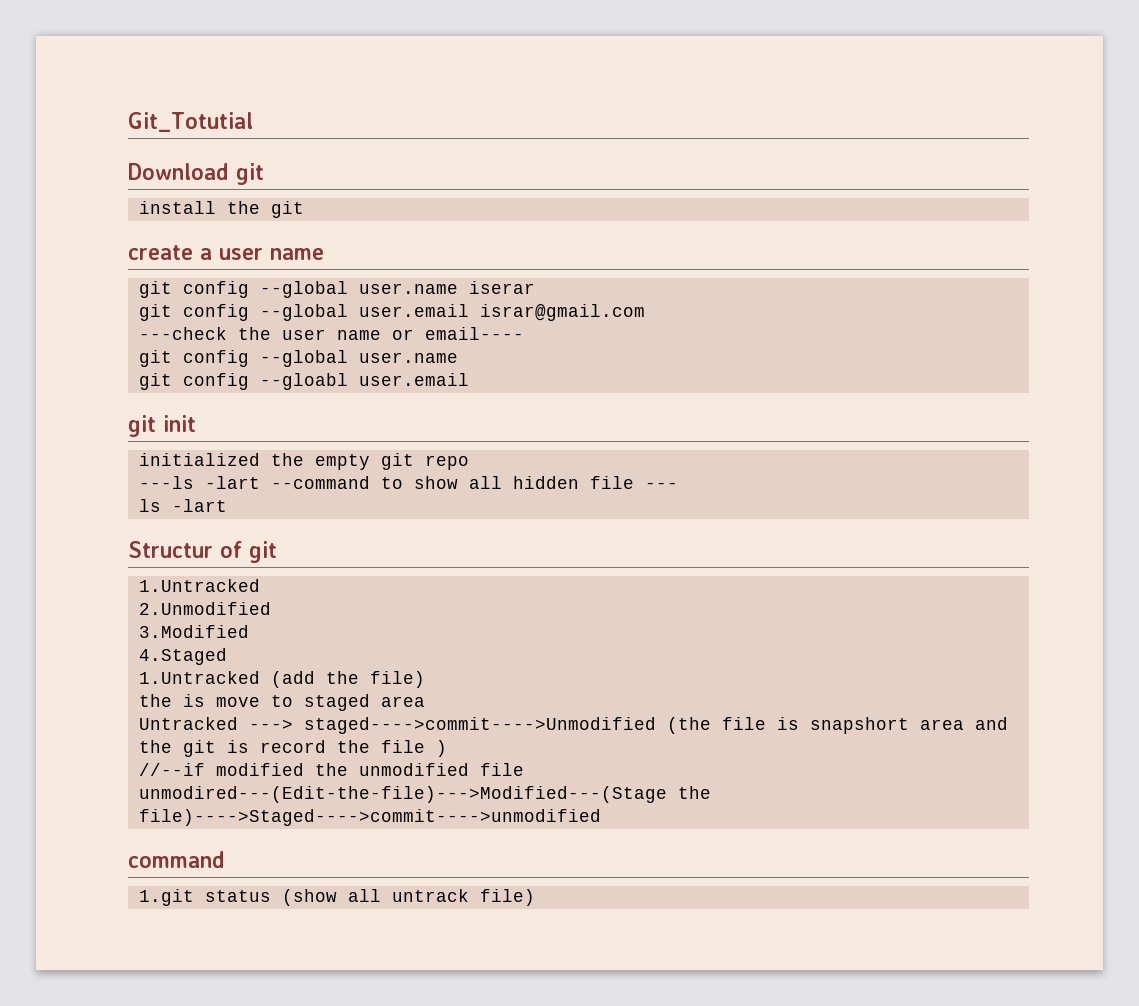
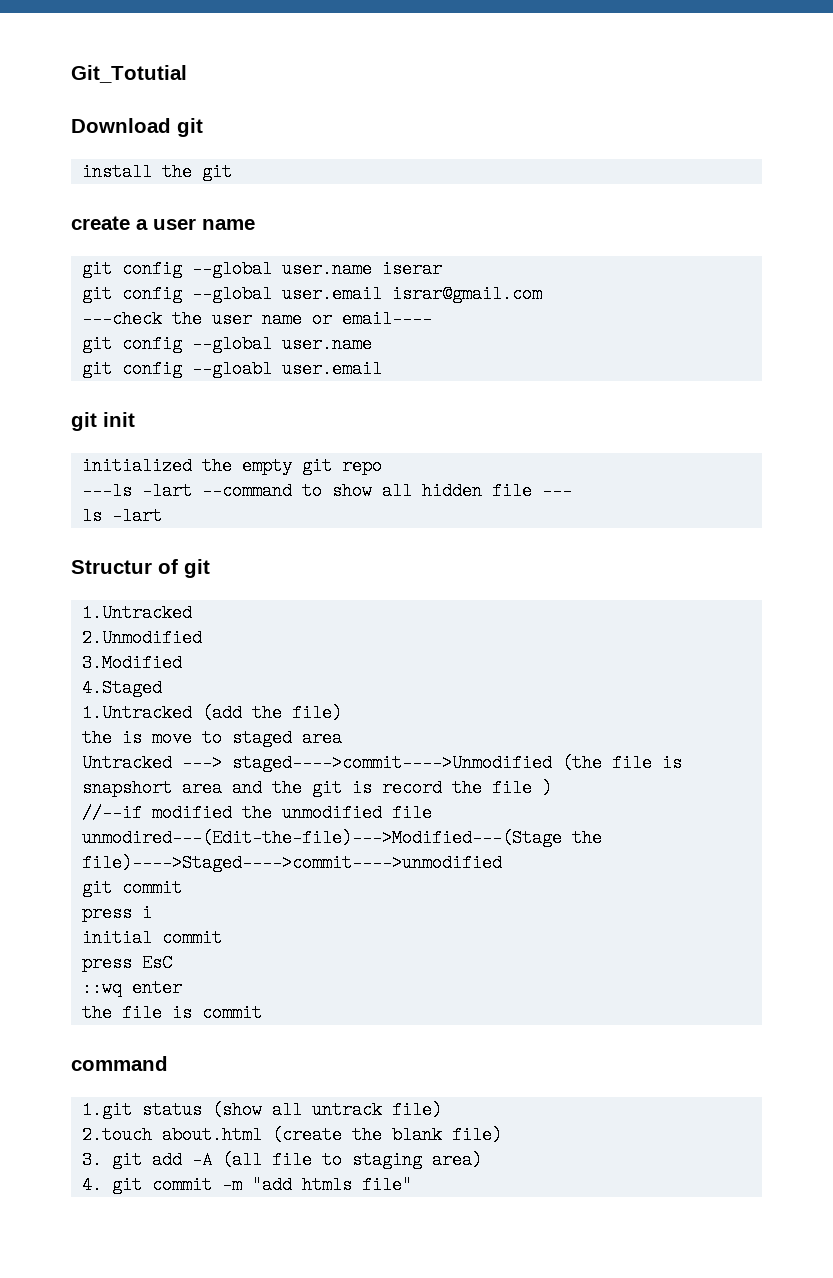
(601, 817) none -> [81,879,182,897] [81,904,152,922] [81,929,222,947] [81,954,172,972] [81,979,182,997] [81,1004,262,1022] // git commit // press i // initial commit // press EsC // ::wq enter // the file is commit
(535, 897) none -> [81,1126,502,1144] [81,1151,482,1169] [81,1176,412,1194] // 2.touch about.html (create the blank file) // 3. git add -A (all file to staging area) // 4. git commit -m "add htmls file"

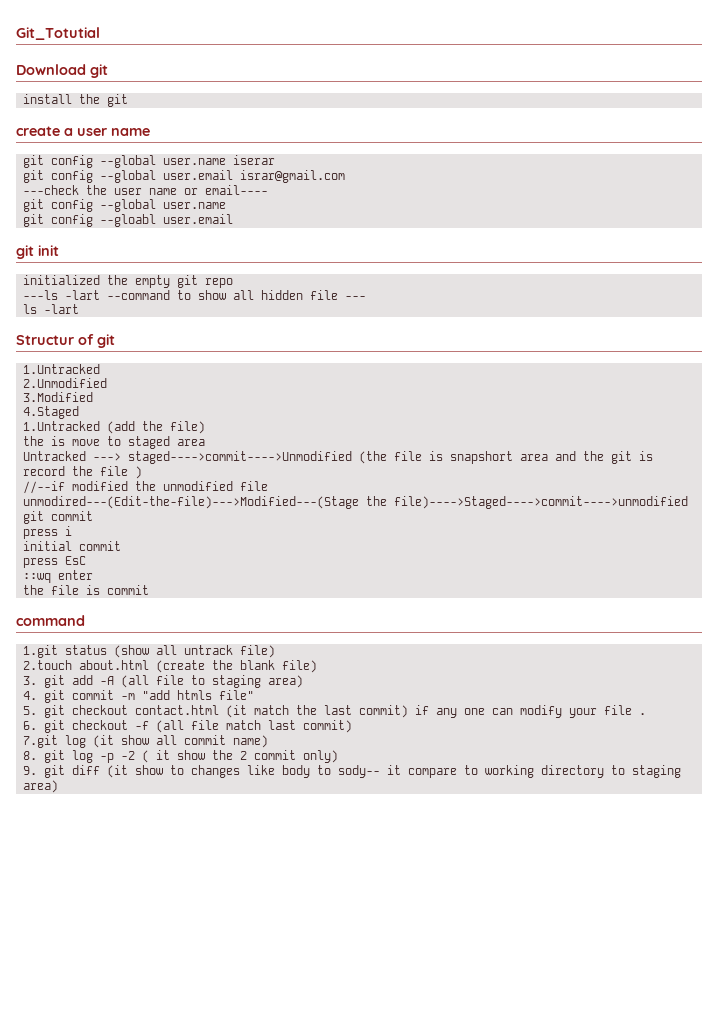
(412, 1185) none -> [22,705,646,718] [22,720,352,733] [22,735,268,748] [22,750,338,763] [22,765,681,778] [22,780,58,793] // 5. git checkout contact.html (it match the last commit) if any one can modify your file . // 6. git checkout -f (all file match last commit) // 7.git log (it show all commit name) // 8. git log -p -2 ( it show the 2 commit only) // 9. git diff (it show to changes like body to sody-- it compare to working directory to staging area)

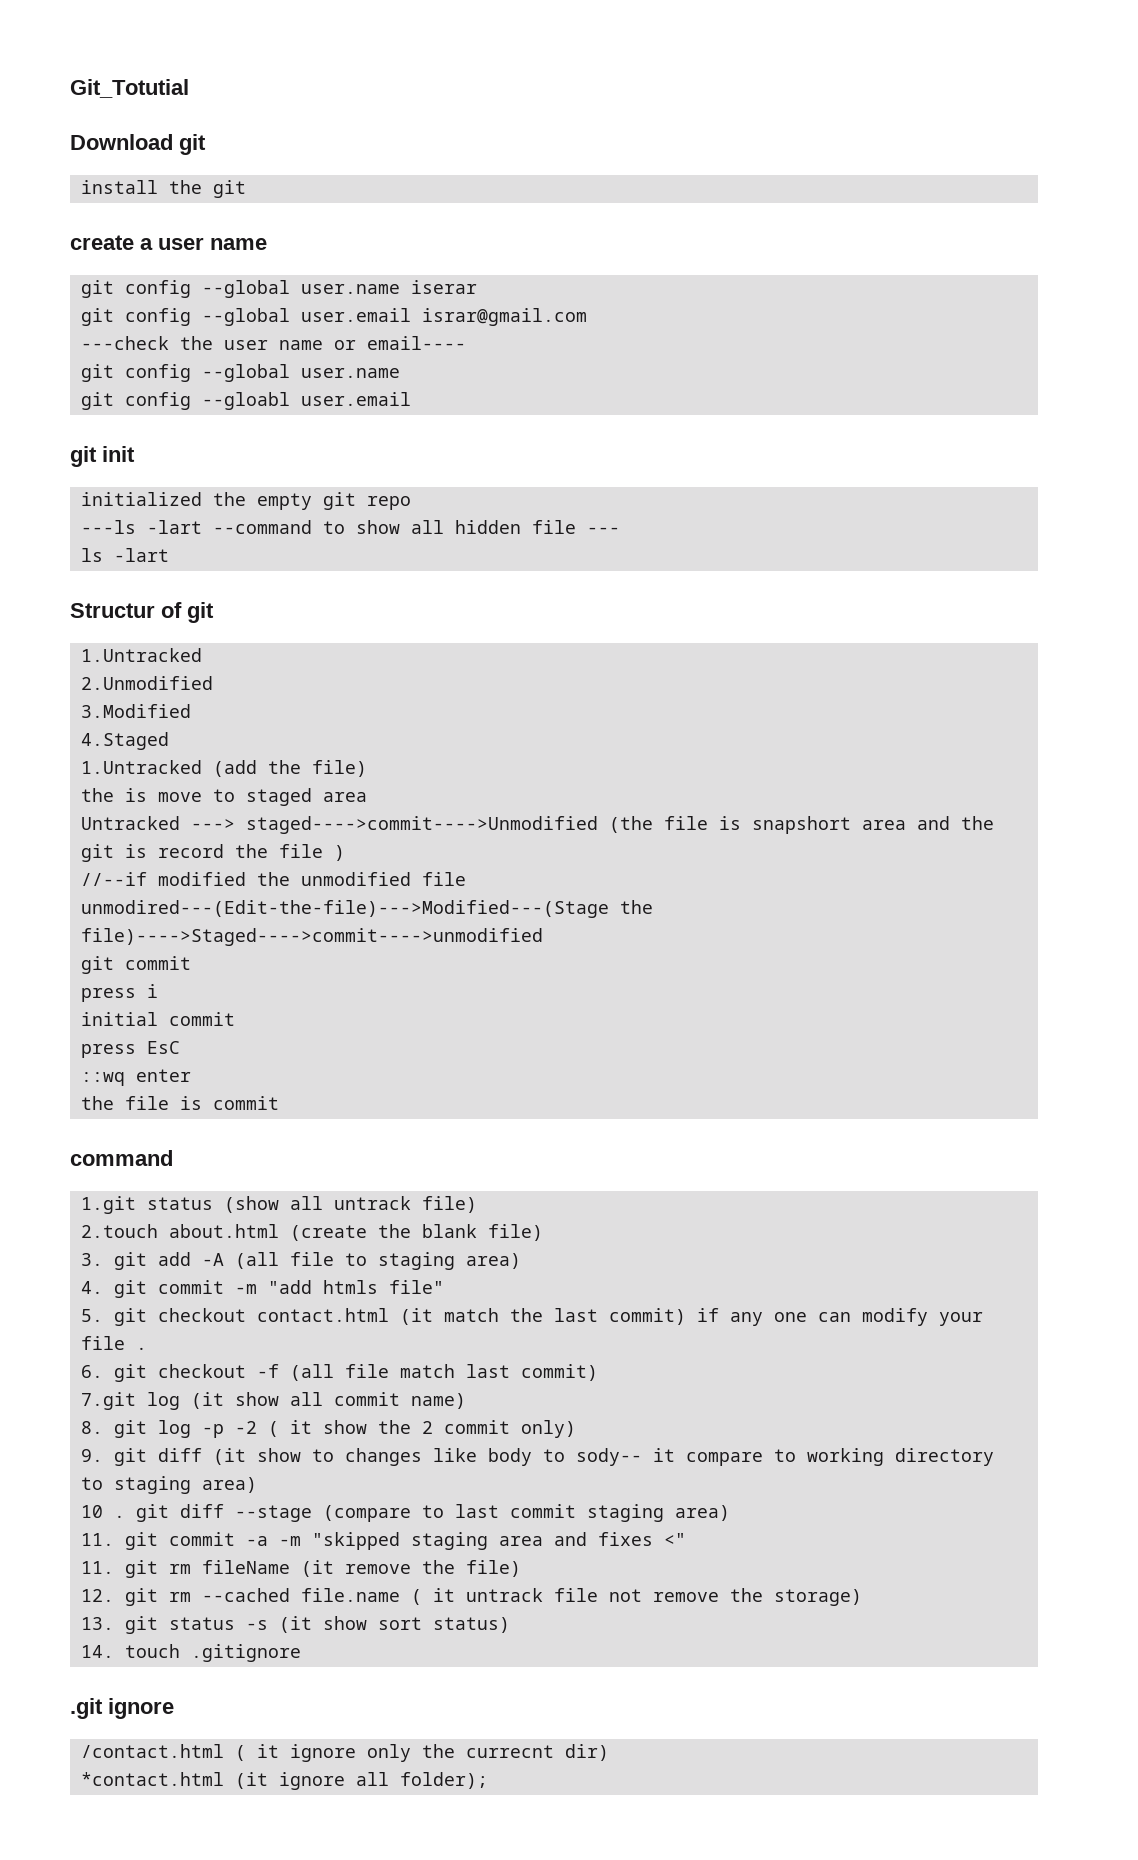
(58, 786) none -> [81,1504,731,1522] [81,1532,687,1550] [81,1560,522,1578] [81,1588,863,1606] [81,1616,511,1634] [81,1644,302,1662] [70,1698,174,1719] [81,1744,610,1762] [81,1772,489,1790] // 10 . git diff --stage (compare to last commit staging area) // 11. git commit -a -m "skipped staging area and fixes <" // 11. git rm fileName (it remove the file) // 12. git rm --cached file.name ( it untrack file not remove the storage) // 13. git status -s (it show sort status) // 14. touch .gitignore // .git ignore // /contact.html ( it ignore only the currecnt dir) // *contact.html (it ignore all folder);

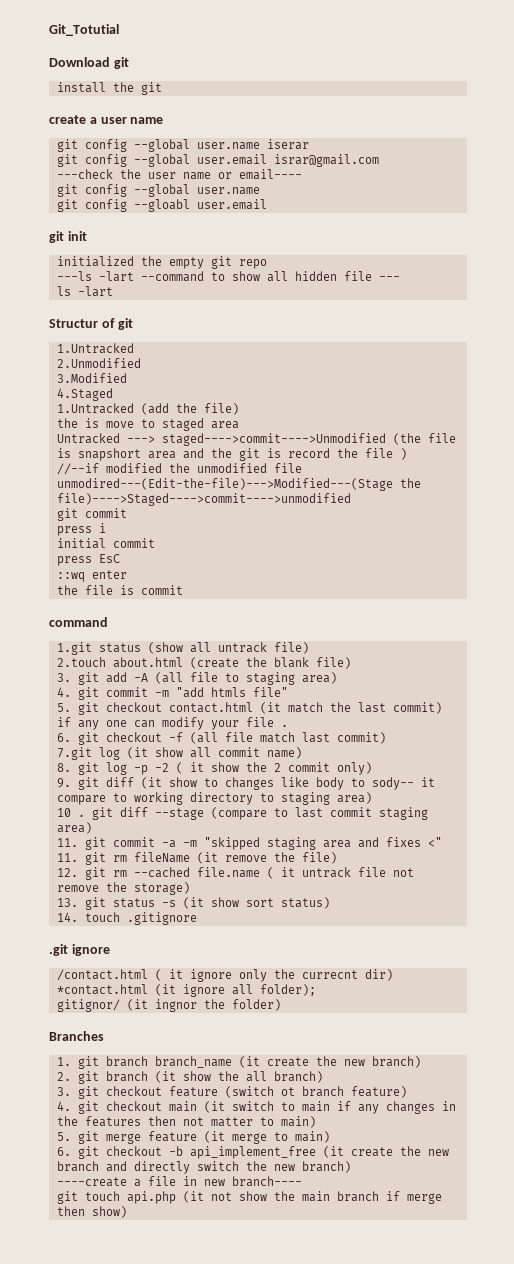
(489, 1780) none -> [56,999,281,1012] [49,1031,104,1041] [56,1056,421,1069] [56,1071,323,1084] [56,1086,407,1099] [56,1101,456,1114] [56,1116,316,1128] [56,1131,330,1144] [56,1146,449,1159] [56,1161,351,1174] [56,1176,302,1187] [56,1191,442,1204] [56,1206,127,1218] // gitignor/ (it ingnor the folder) // Branches // 1. git branch branch_name (it create the new branch) // 2. git branch (it show the all branch) // 3. git checkout feature (switch ot branch feature) // 4. git checkout main (it switch to main if any changes in the features then not matter to main) // 5. git merge feature (it merge to main) // 6. git checkout -b api_implement_free (it create the new branch and directly switch the new branch) // ----create a file in new branch---- // git touch api.php (it not show the main branch if merge then show)

